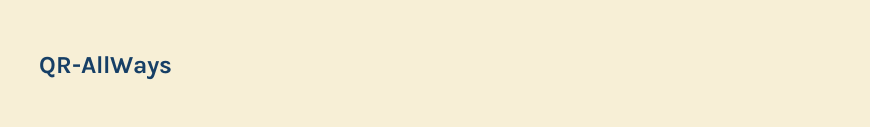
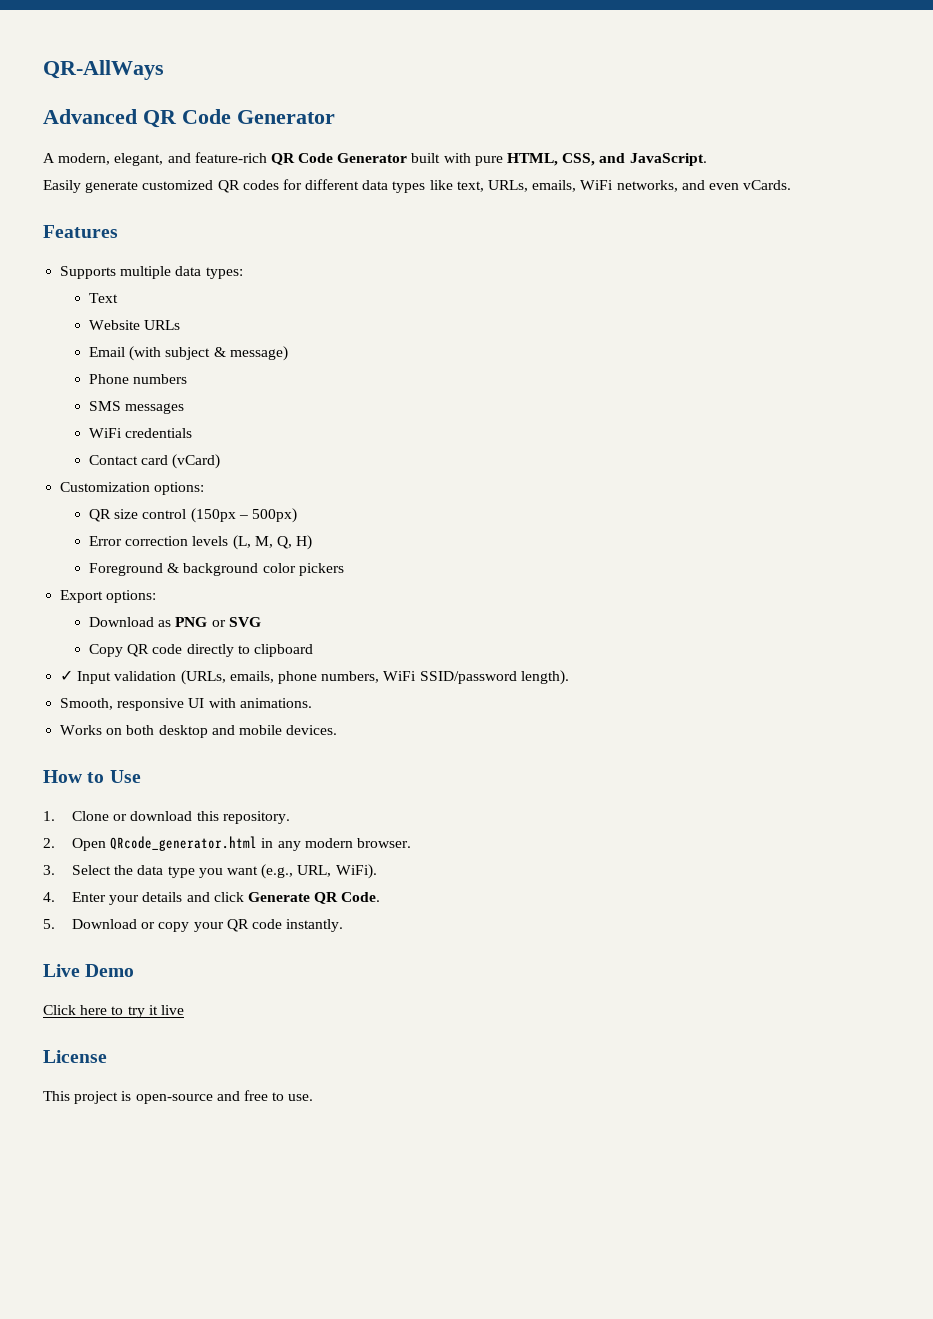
(172, 68) none -> [43,109,335,128] [43,152,707,166] [43,179,792,193] [43,225,118,238] [60,266,243,279] [89,293,119,303] [89,320,181,330] [89,346,288,361] [89,374,188,384] [89,401,185,414] [89,428,193,438] [89,454,221,469] [60,482,205,495] [89,508,298,523] [89,535,313,550] [89,563,344,576] [60,590,157,603] [89,617,261,627] [89,644,314,657] [60,670,569,685] [60,698,312,711] [60,725,338,738] [43,770,141,783] [43,811,290,824] [43,836,411,851] [43,864,377,879] [43,892,381,905] [43,919,344,932] [43,964,135,977] [43,1005,184,1018] [43,1050,107,1063] [43,1090,314,1104] // Advanced QR Code Generator // A modern, elegant, and feature-rich QR Code Generator built with pure HTML, CSS, and JavaScript. // Easily generate customized QR codes for different data types like text, URLs, emails, WiFi networks, and even vCards. // Features // Supports multiple data types: // Text // Website URLs // Email (with subject & message) // Phone numbers // SMS messages // WiFi credentials // Contact card (vCard) // Customization options: // QR size control (150px – 500px) // Error correction levels (L, M, Q, H) // Foreground & background color pickers // Export options: // Download as PNG or SVG // Copy QR code directly to clipboard // ✓ Input validation (URLs, emails, phone numbers, WiFi SSID/password length). // Smooth, responsive UI with animations. // Works on both desktop and mobile devices. // How to Use // 1. Clone or download this repository. // 2. Open QRcode_generator.html in any modern browser. // 3. Select the data type you want (e.g., URL, WiFi). // 4. Enter your details and click Generate QR Code. // 5. Download or copy your QR code instantly. // Live Demo // Click here to try it live // License // This project is open-source and free to use.

